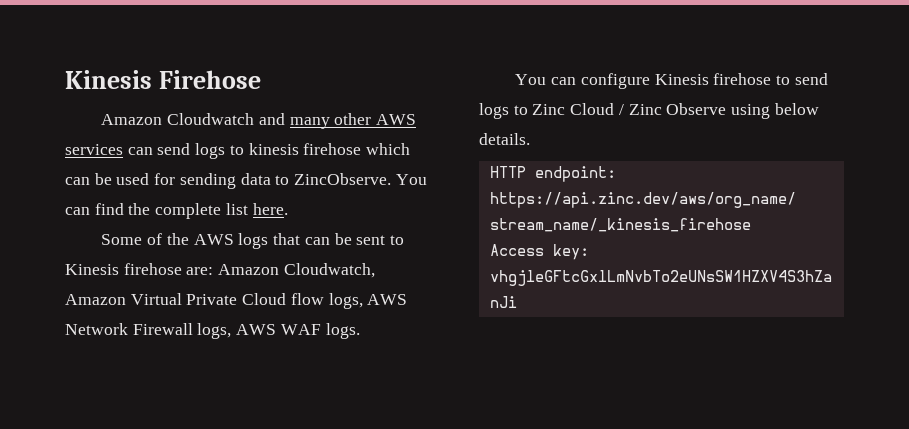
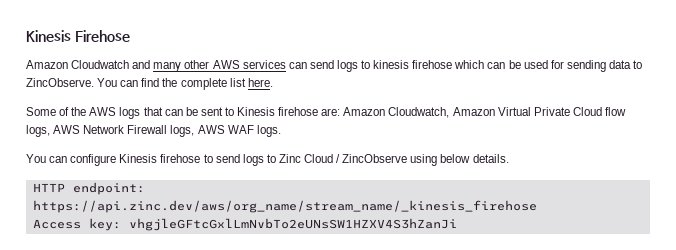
[628,103,727,115] Zinc Observe -> [342,154,408,163] ZincObserve

